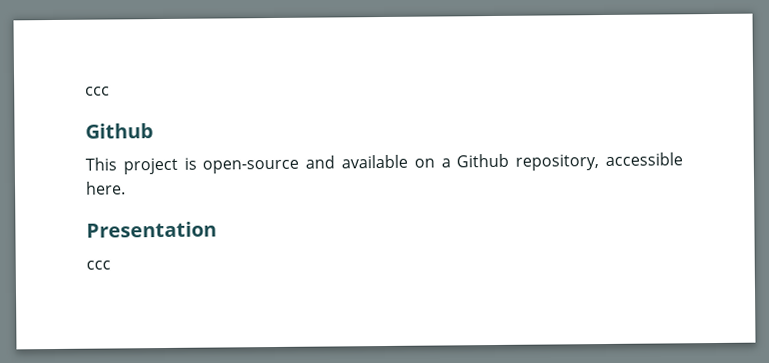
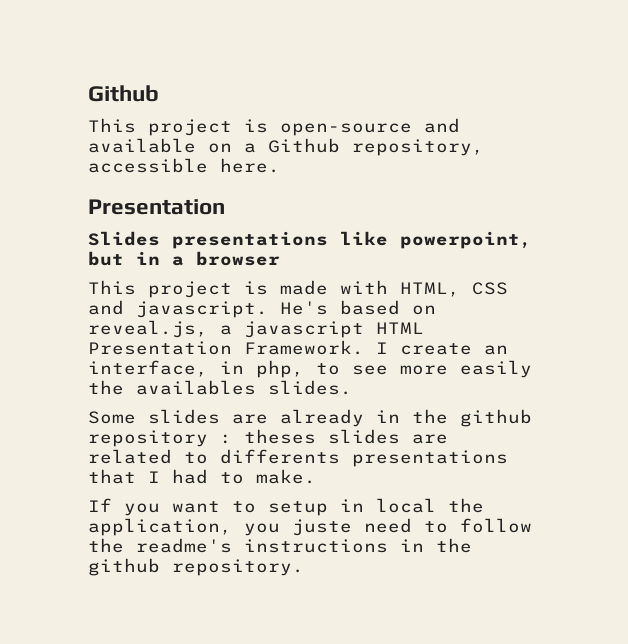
[85,86,110,96] ccc // -> (88, 93) none
[86,260,111,270] ccc -> [88,231,532,249] [88,251,280,266] [88,280,508,298] [88,300,436,318] [88,320,424,338] [88,340,508,355] [88,360,532,378] [88,380,352,395] [88,409,532,427] [88,429,448,447] [88,449,508,467] [88,469,316,484] [88,498,484,516] [88,518,532,536] [88,538,472,553] [88,558,304,576] Slides presentations like powerpoint, but in a browser // This project is made with HTML, CSS and javascript. He's based on reveal.js, a javascript HTML Presentation Framework. I create an interface, in php, to see more easily the availables slides. // Some slides are already in the github repository : theses slides are related to differents presentations that I had to make. // If you want to setup in local the application, you juste need to follow the readme's instructions in the github repository.

